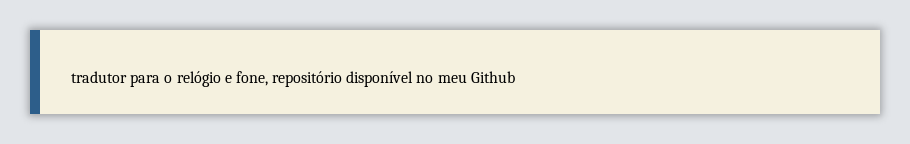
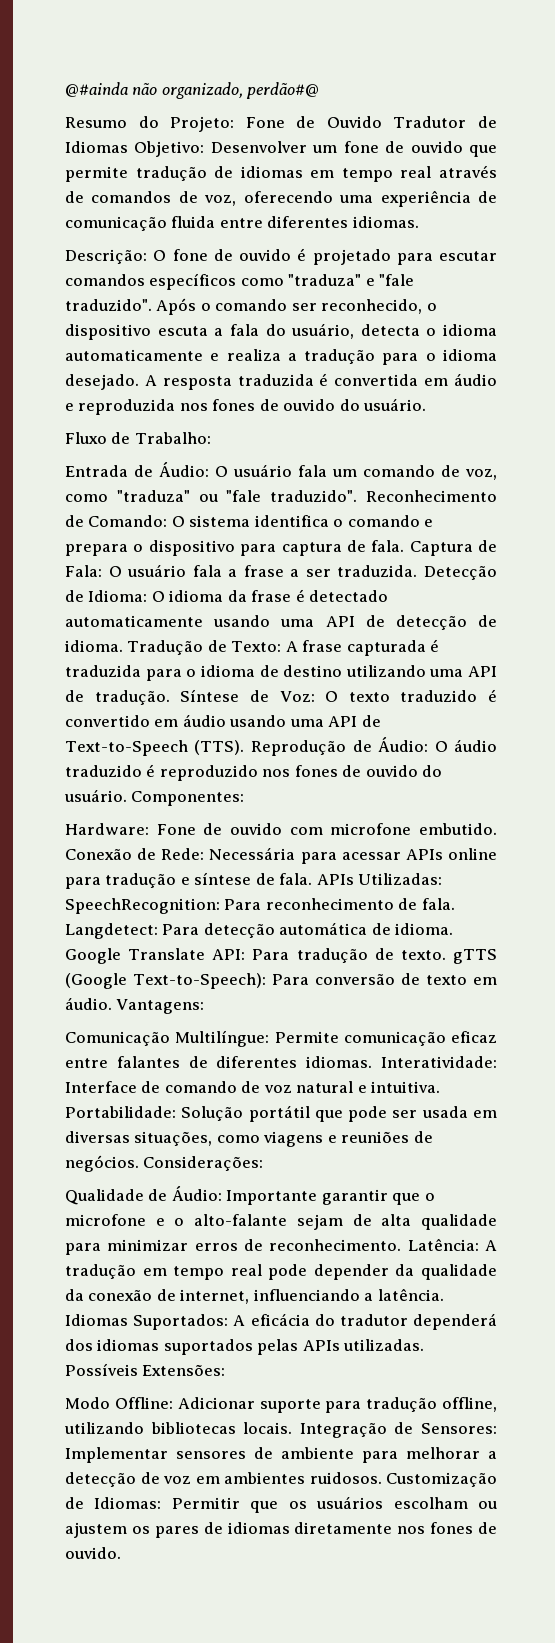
[71,71,515,87] tradutor para o relógio e fone, repositório disponível no meu Github -> [65,82,320,99] [65,116,498,132] [65,141,498,157] [65,165,497,182] [65,190,497,207] [65,216,419,231] [65,248,497,265] [65,273,415,290] [65,298,437,315] [65,323,497,340] [65,349,497,365] [65,373,497,390] [65,398,427,415] [65,432,211,444] [65,462,497,480] [65,490,498,502] [65,515,434,527] [65,540,497,556] [65,564,498,580] [65,589,389,602] [65,615,498,630] [65,639,440,656] [65,665,497,681] [65,689,497,705] [65,714,381,727] [65,737,498,756] [65,764,443,781] [64,789,245,806] [65,823,497,835] [65,847,498,864] [65,872,443,889] [65,898,455,914] [65,922,454,939] [65,948,497,964] [65,973,498,989] [65,997,205,1014] [65,1030,497,1047] [65,1056,498,1068] [65,1081,441,1093] [65,1105,497,1122] [65,1131,433,1147] [65,1155,264,1172] [65,1186,435,1205] [65,1214,498,1230] [65,1238,497,1255] [65,1264,497,1280] [65,1288,444,1304] [65,1313,497,1330] [65,1339,425,1355] [65,1363,226,1376] [65,1397,497,1413] [64,1422,498,1438] [65,1447,497,1463] [65,1472,497,1487] [65,1496,497,1513] [65,1522,497,1538] [65,1547,121,1559] @#ainda não organizado, perdão#@ // Resumo do Projeto: Fone de Ouvido Tradutor de Idiomas Objetivo: Desenvolver um fone de ouvido que permite tradução de idiomas em tempo real através de comandos de voz, oferecendo uma experiência de comunicação fluida entre diferentes idiomas. // Descrição: O fone de ouvido é projetado para escutar comandos específicos como "traduza" e "fale traduzido". Após o comando ser reconhecido, o dispositivo escuta a fala do usuário, detecta o idioma automaticamente e realiza a tradução para o idioma desejado. A resposta traduzida é convertida em áudio e reproduzida nos fones de ouvido do usuário. // Fluxo de Trabalho: // Entrada de Áudio: O usuário fala um comando de voz, como "traduza" ou "fale traduzido". Reconhecimento de Comando: O sistema identifica o comando e prepara o dispositivo para captura de fala. Captura de Fala: O usuário fala a frase a ser traduzida. Detecção de Idioma: O idioma da frase é detectado automaticamente usando uma API de detecção de idioma. Tradução de Texto: A frase capturada é traduzida para o idioma de destino utilizando uma API de tradução. Síntese de Voz: O texto traduzido é convertido em áudio usando uma API de Text-to-Speech (TTS). Reprodução de Áudio: O áudio traduzido é reproduzido nos fones de ouvido do usuário. Componentes: // Hardware: Fone de ouvido com microfone embutido. Conexão de Rede: Necessária para acessar APIs online para tradução e síntese de fala. APIs Utilizadas: SpeechRecognition: Para reconhecimento de fala. Langdetect: Para detecção automática de idioma. Google Translate API: Para tradução de texto. gTTS (Google Text-to-Speech): Para conversão de texto em áudio. Vantagens: // Comunicação Multilíngue: Permite comunicação eficaz entre falantes de diferentes idiomas. Interatividade: Interface de comando de voz natural e intuitiva. Portabilidade: Solução portátil que pode ser usada em diversas situações, como viagens e reuniões de negócios. Considerações: // Qualidade de Áudio: Importante garantir que o microfone e o alto-falante sejam de alta qualidade para minimizar erros de reconhecimento. Latência: A tradução em tempo real pode depender da qualidade da conexão de internet, influenciando a latência. Idiomas Suportados: A eficácia do tradutor dependerá dos idiomas suportados pelas APIs utilizadas. Possíveis Extensões: // Modo Offline: Adicionar suporte para tradução offline, utilizando bibliotecas locais. Integração de Sensores: Implementar sensores de ambiente para melhorar a detecção de voz em ambientes ruidosos. Customização de Idiomas: Permitir que os usuários escolham ou ajustem os pares de idiomas diretamente nos fones de ouvido.

